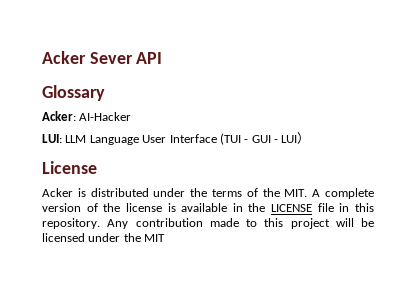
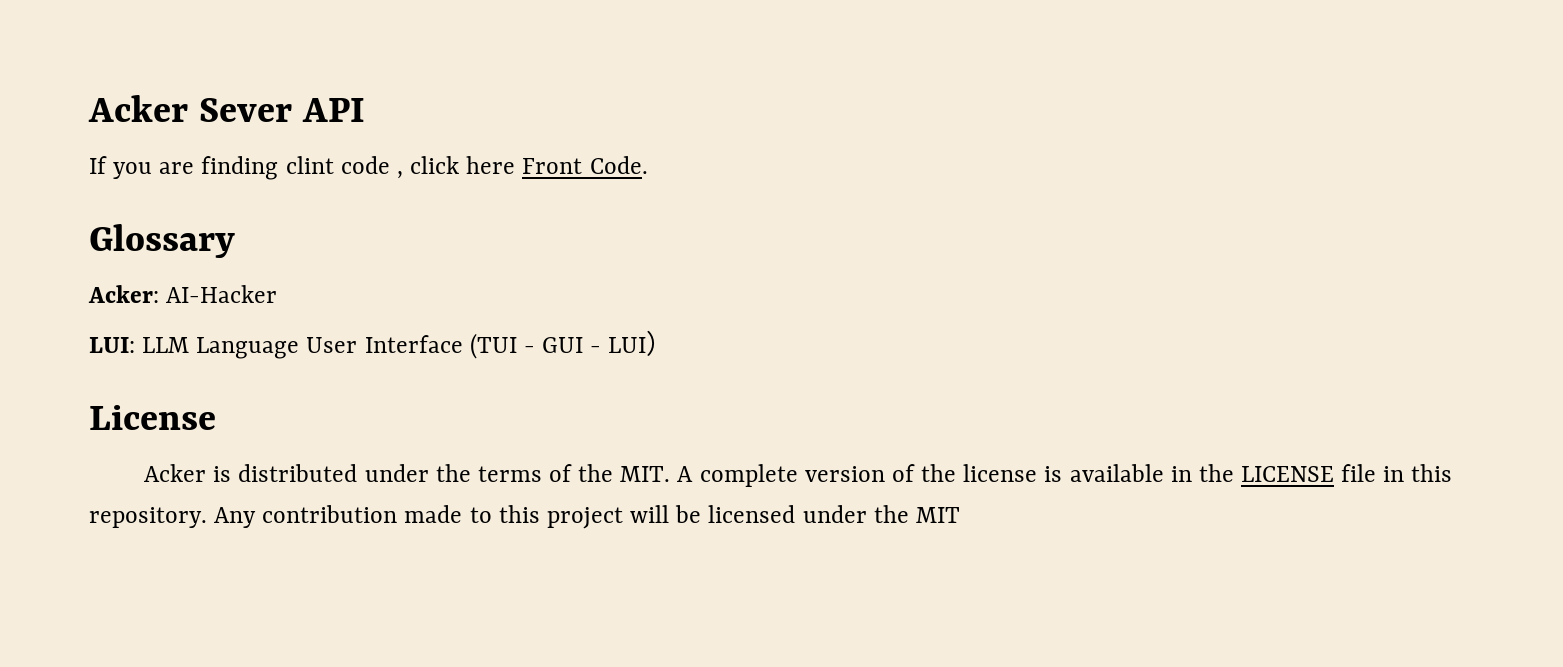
(163, 58) none -> [89,156,648,180] // If you are finding clint code , click here Front Code.

